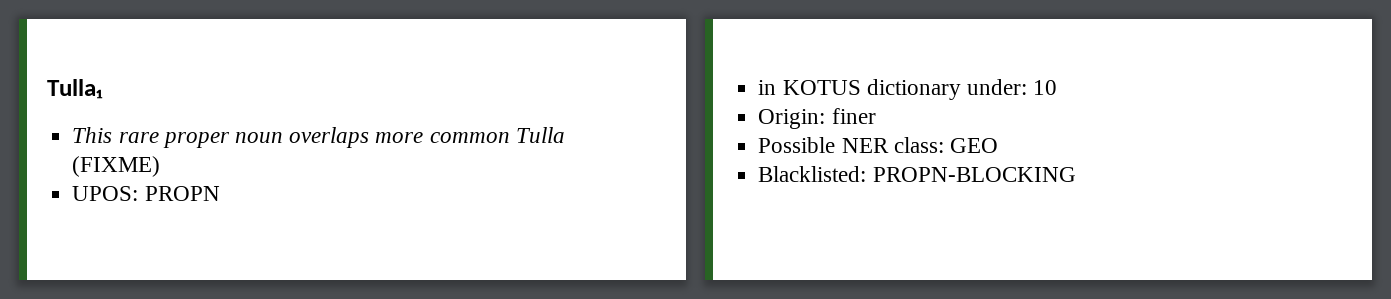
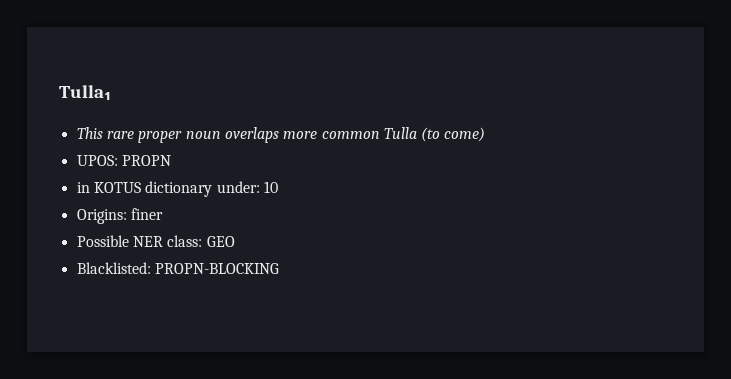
[72,156,161,177] (FIXME) -> [421,127,486,142] (to come)
[758,109,826,129] Origin: -> [76,209,127,224] Origins:

